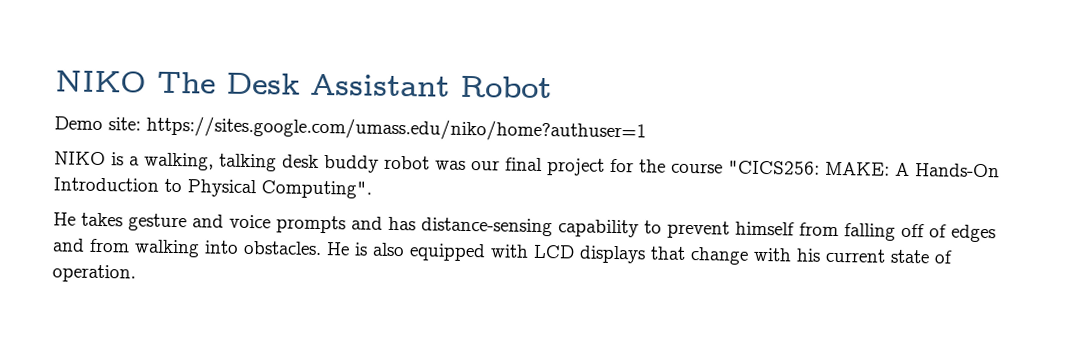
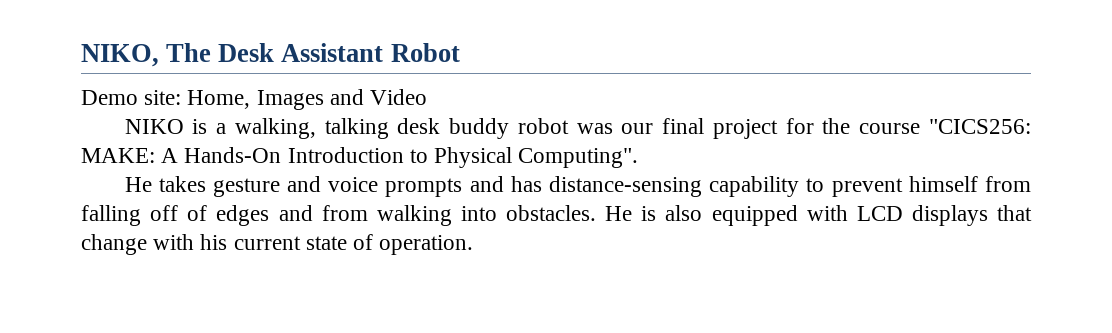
[55,70,147,93] NIKO -> [81,44,159,67] NIKO,
[146,115,647,143] https://sites.google.com/umass.edu/niko/home?authuser=1 -> [187,89,428,110] Home, Images and Video

